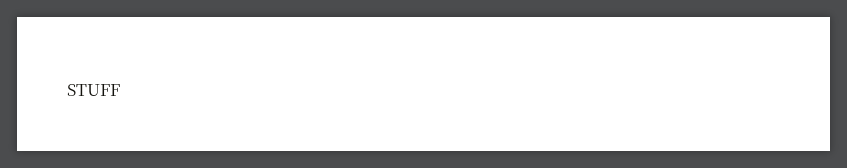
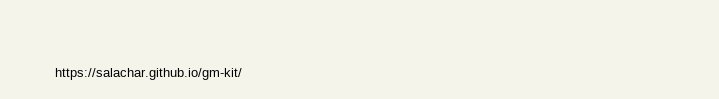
[67,84,120,96] STUFF -> [55,68,242,80] https://salachar.github.io/gm-kit/

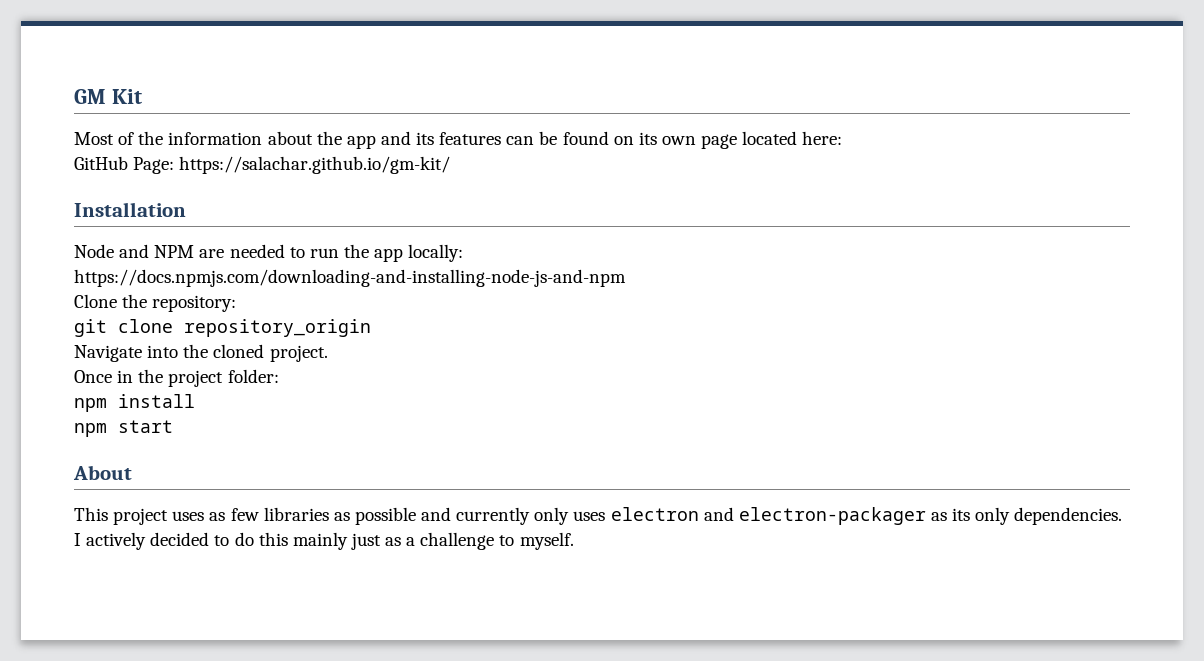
[55,68,242,80] https://salachar.github.io/gm-kit/ -> [74,89,142,104] [74,131,843,149] [74,156,451,174] [74,202,186,217] [74,244,464,262] [74,269,626,287] [74,294,237,312] [74,319,371,337] [74,344,328,362] [74,369,279,387] [74,394,195,412] [74,420,173,437] [73,465,132,480] [74,507,1123,525] [74,532,574,550] GM Kit // Most of the information about the app and its features can be found on its own page located here: // GitHub Page: https://salachar.github.io/gm-kit/ // Installation // Node and NPM are needed to run the app locally: // https://docs.npmjs.com/downloading-and-installing-node-js-and-npm // Clone the repository: // git clone repository_origin // Navigate into the cloned project. // Once in the project folder: // npm install // npm start // About // This project uses as few libraries as possible and currently only uses electron and electron-packager as its only dependencies. I actively decided to do this mainly just as a challenge to myself.

